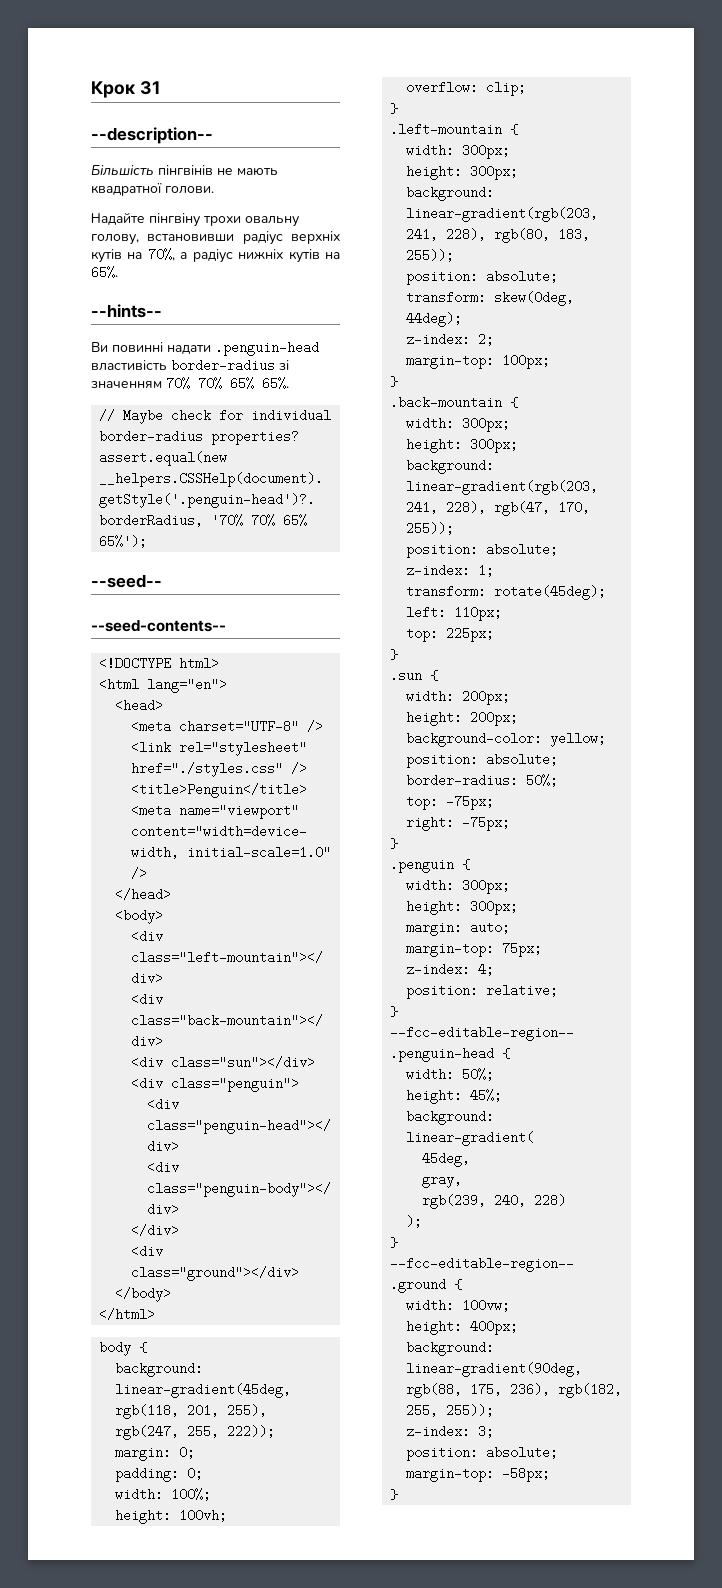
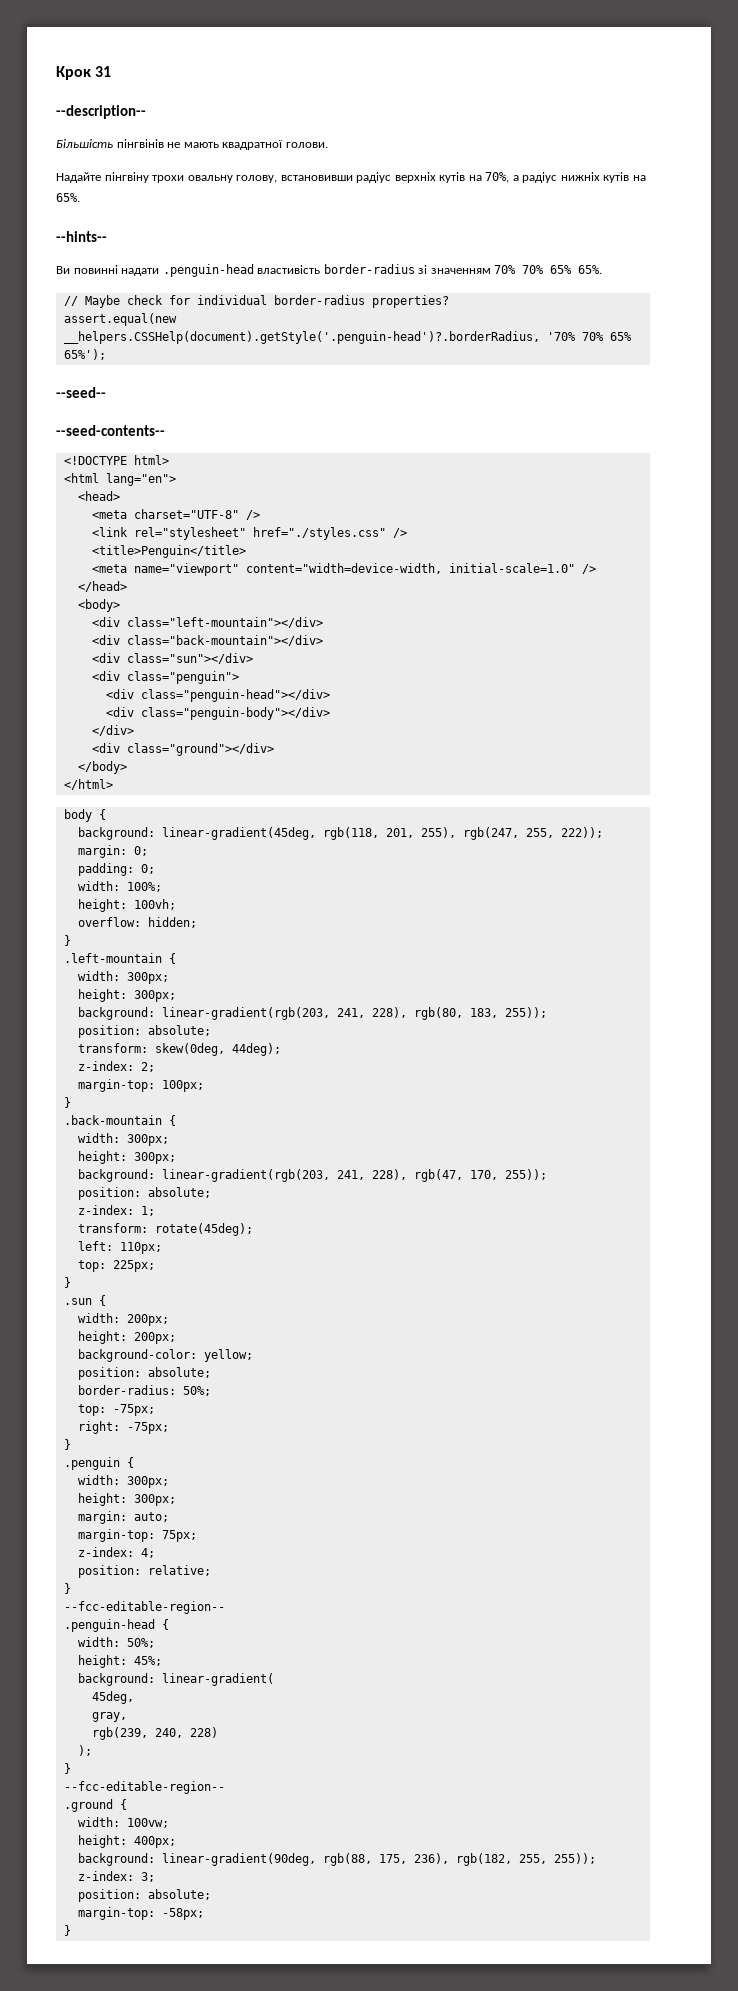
[486,81,527,96] clip; -> [147,917,197,928] hidden;

